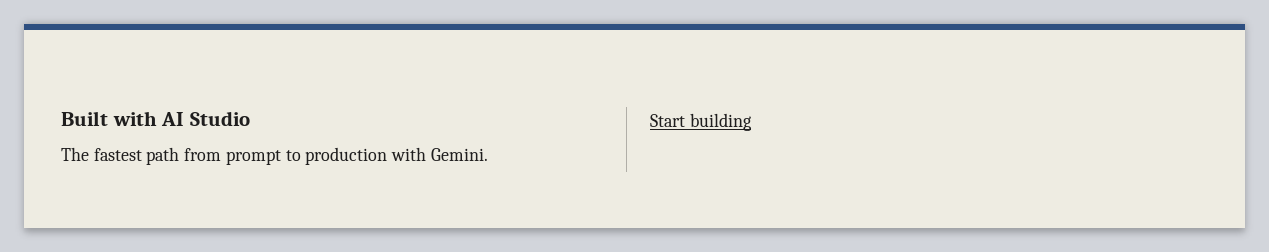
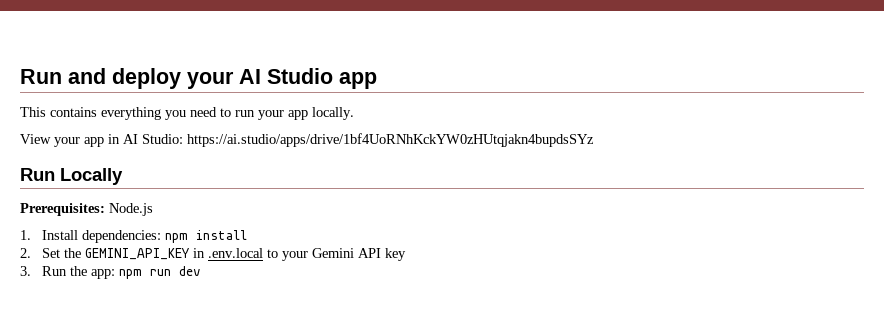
[61,111,250,126] [61,147,488,165] [650,113,752,131] Built with AI Studio // The fastest path from prompt to production with Gemini. // Start building -> [20,68,377,89] [20,107,354,120] [20,133,594,147] [20,168,123,185] [20,203,153,216] [20,230,248,243] [20,248,407,261] [20,266,202,279] Run and deploy your AI Studio app // This contains everything you need to run your app locally. // View your app in AI Studio: https://ai.studio/apps/drive/1bf4UoRNhKckYW0zHUtqjakn4bupdsSYz // Run Locally // Prerequisites: Node.js // 1. Install dependencies: npm install // 2. Set the GEMINI_API_KEY in .env.local to your Gemini API key // 3. Run the app: npm run dev

